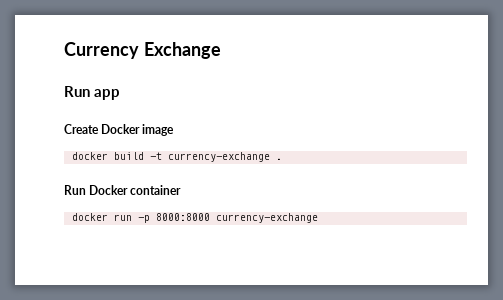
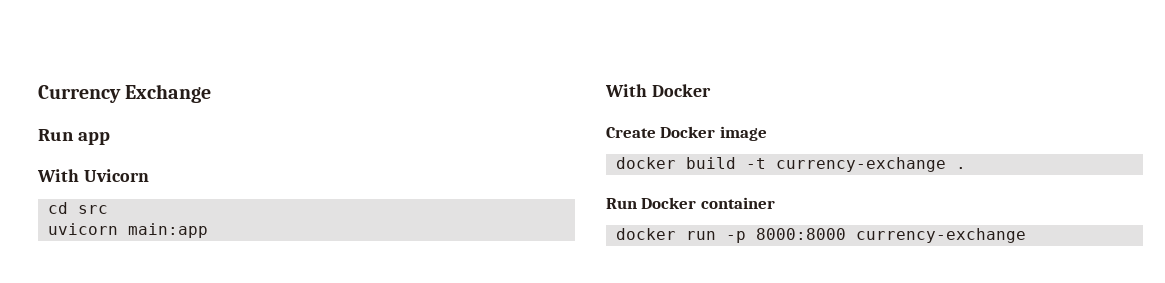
(121, 94) none -> [37,169,149,182] [47,202,108,214] [47,223,208,238] [605,84,711,97] // With Uvicorn // cd src // uvicorn main:app // With Docker

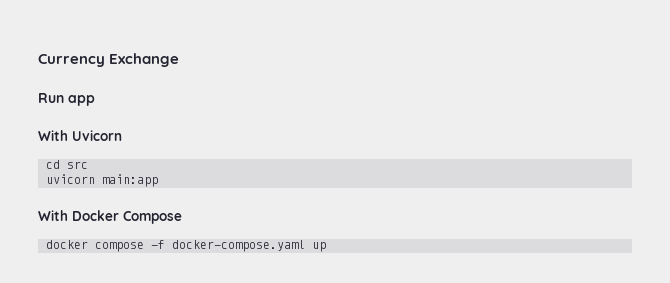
[606,126,767,141] [615,157,966,172] [606,197,775,209] [615,228,1026,243] // Create Docker image // docker build -t currency-exchange . // Run Docker container // docker run -p 8000:8000 currency-exchange -> [123,211,182,224] [46,240,327,252] Compose // docker compose -f docker-compose.yaml up

